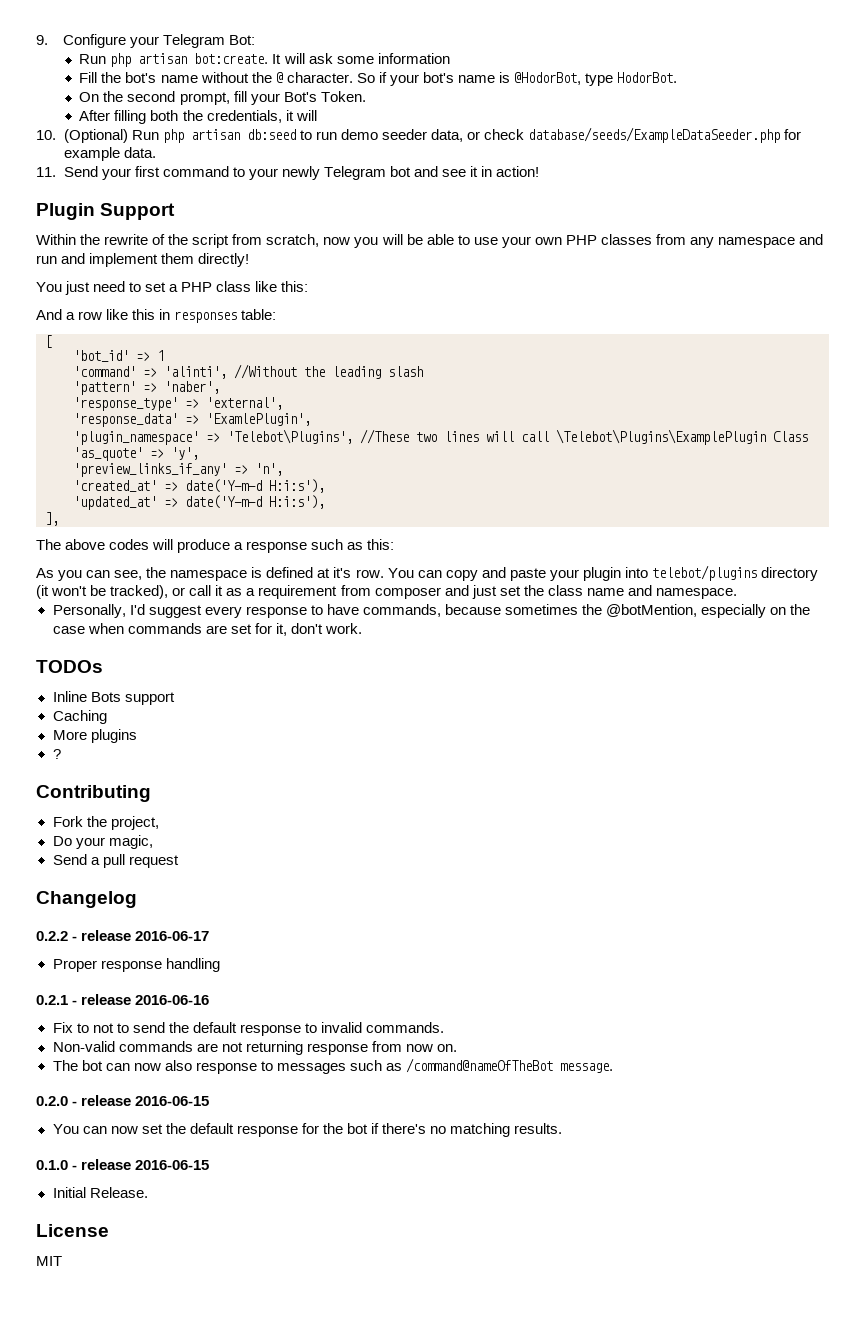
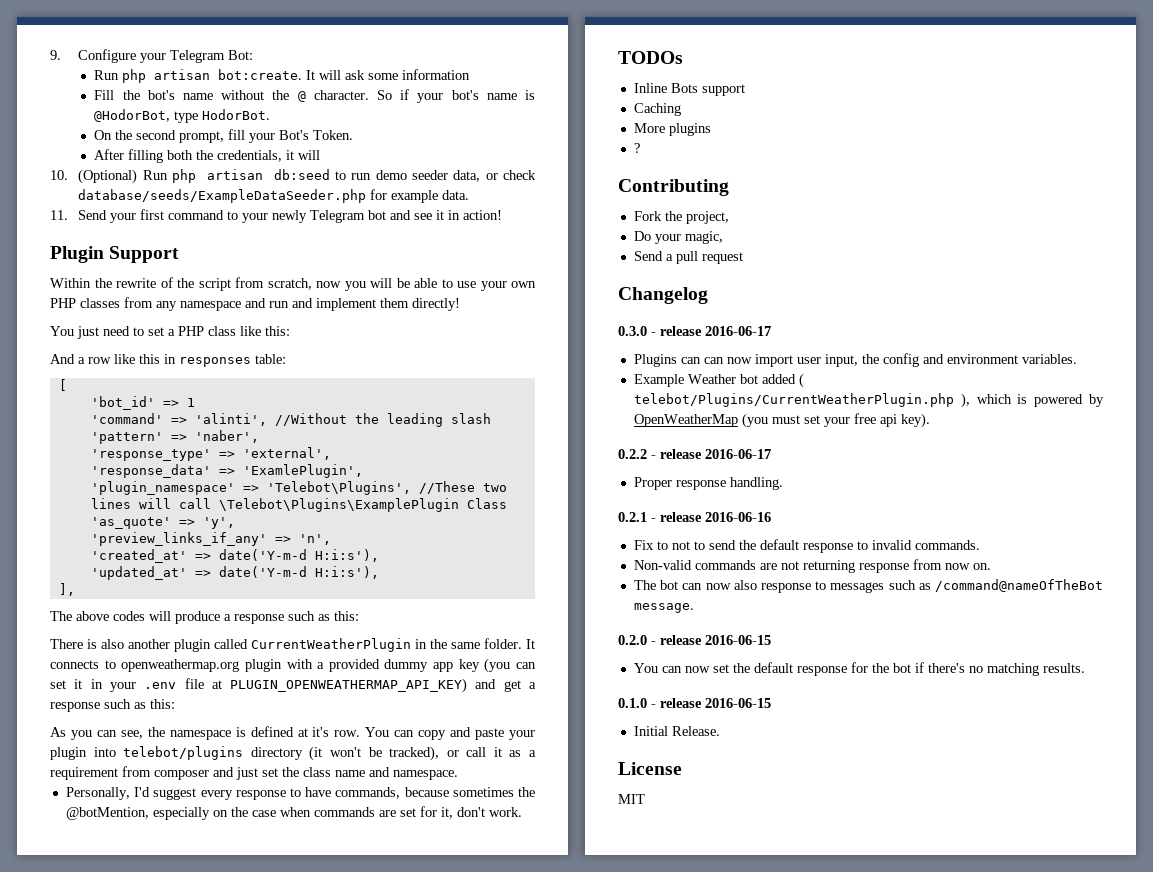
(395, 544) none -> [50,638,535,652] [50,658,536,673] [50,678,536,693] [50,699,175,712] // There is also another plugin called CurrentWeatherPlugin in the same folder. It connects to openweathermap.org plugin with a provided dummy app key (you can set it in your .env file at PLUGIN_OPENWEATHERMAP_API_KEY) and get a response such as this:
(137, 899) none -> [618,326,771,336] [633,353,1077,367] [633,373,804,388] [633,393,1104,408] [633,413,930,428] // 0.3.0 - release 2016-06-17 // Plugins can can now import user input, the config and environment variables. // Example Weather bot added ( telebot/Plugins/CurrentWeatherPlugin.php ), which is powered by OpenWeatherMap (you must set your free api key).
[165,958,220,972] handling -> [729,477,783,490] handling.

